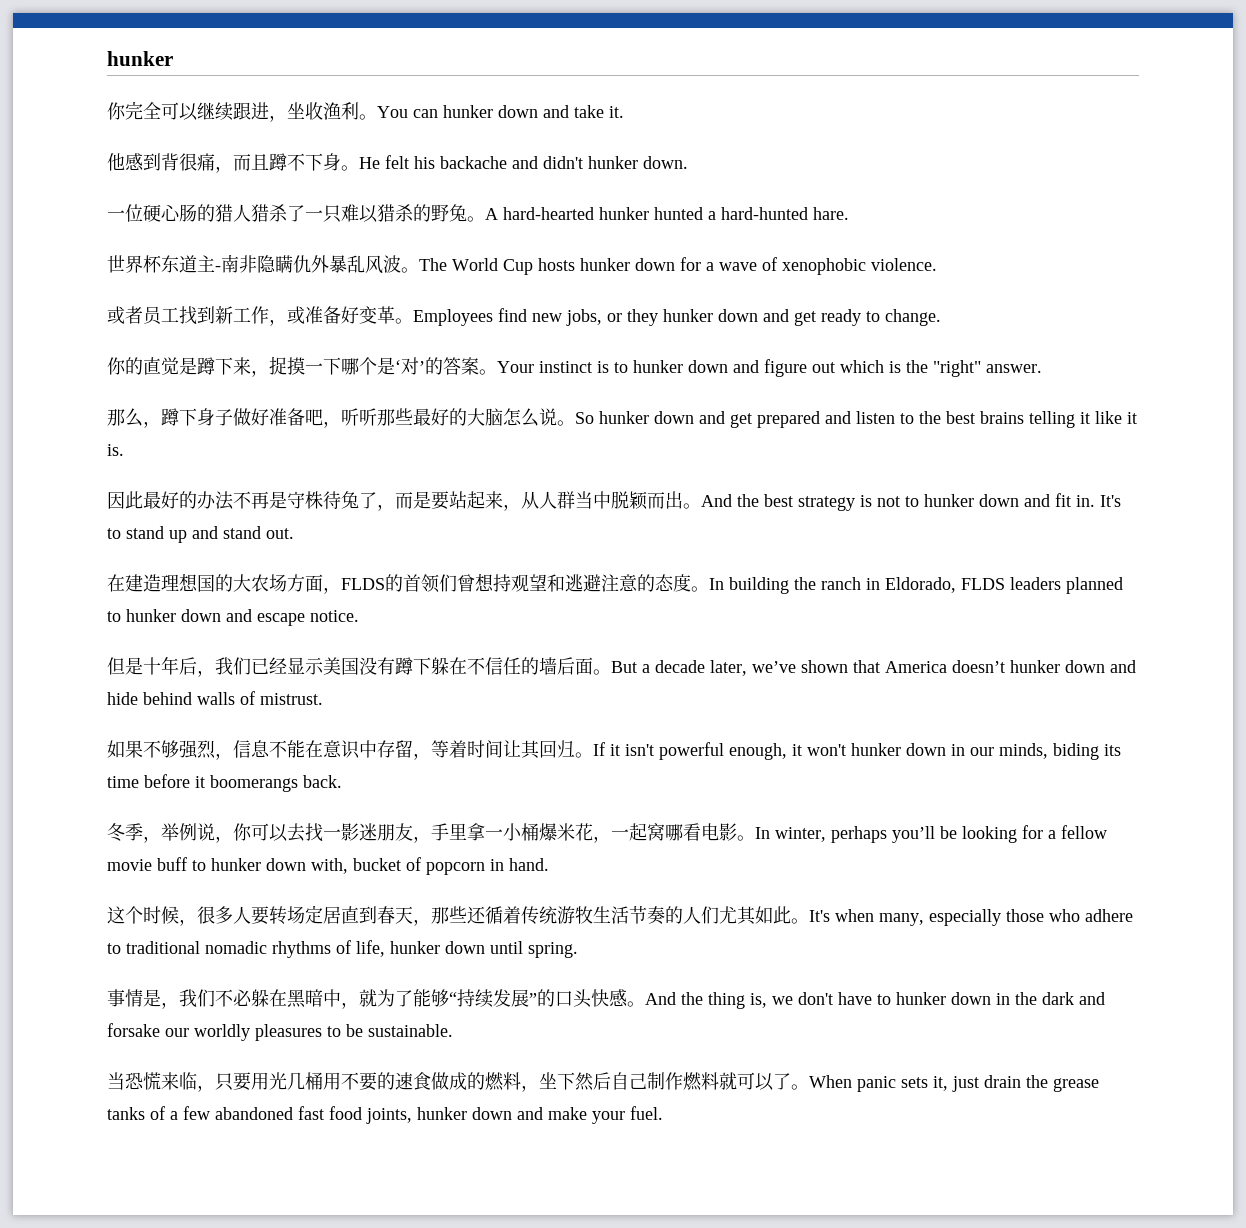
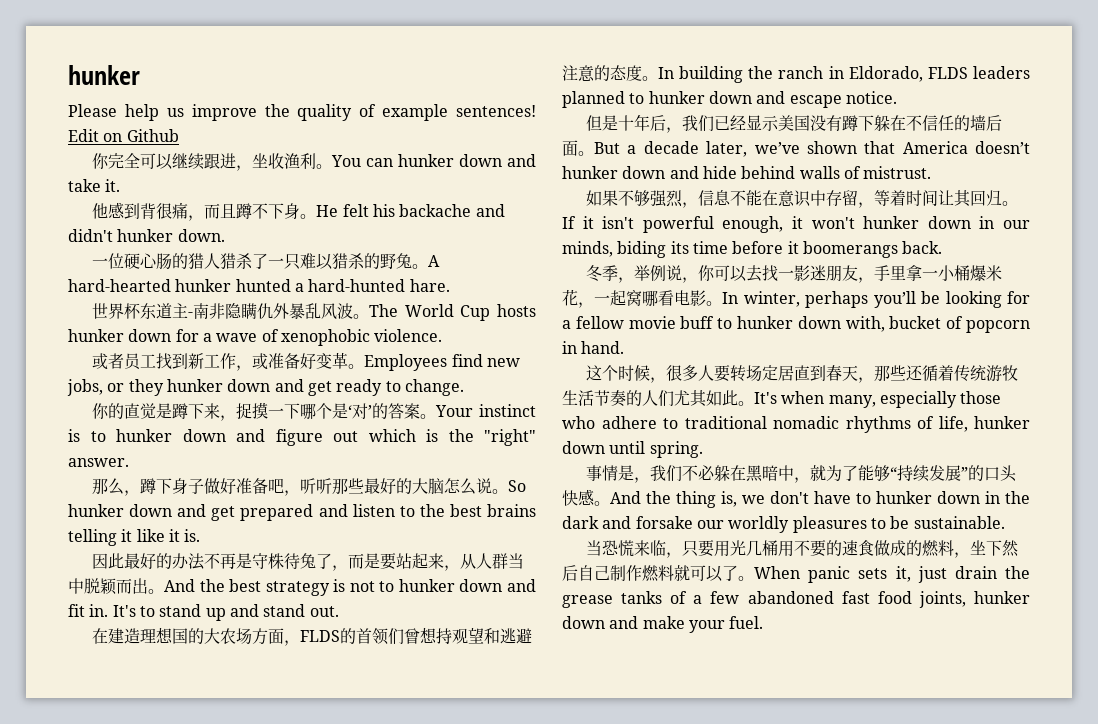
[107,51,173,66] hunker -> [68,65,140,85] [68,104,536,121] [68,129,179,142] hunker // Please help us improve the quality of example sentences! Edit on Github

